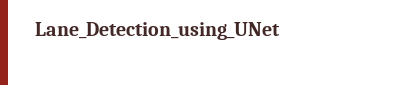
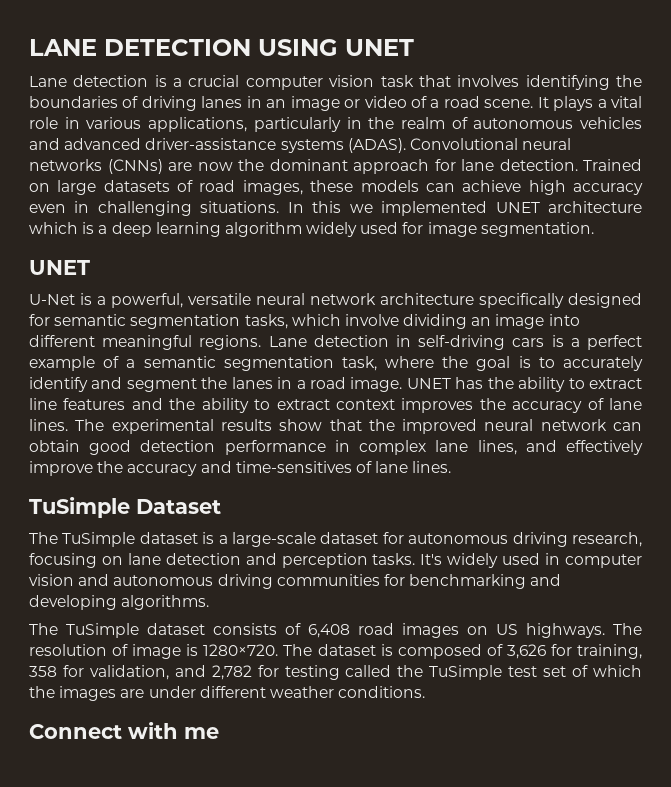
[35,22,280,40] Lane_Detection_using_UNet -> [29,39,414,56] [29,75,643,90] [29,96,642,111] [29,117,642,132] [29,138,572,153] [29,159,642,174] [29,180,643,195] [29,201,643,216] [29,222,594,237] [29,260,90,275] [29,293,642,308] [29,314,580,329] [29,335,642,350] [29,356,643,371] [29,377,643,392] [29,398,642,413] [29,419,642,434] [29,440,643,455] [29,461,452,476] [29,497,221,518] [29,532,642,547] [29,553,642,568] [29,574,562,589] [29,595,210,610] [29,623,642,638] [29,644,642,659] [29,665,642,680] [29,686,426,701] [29,722,219,739] LANE DETECTION USING UNET // Lane detection is a crucial computer vision task that involves identifying the boundaries of driving lanes in an image or video of a road scene. It plays a vital role in various applications, particularly in the realm of autonomous vehicles and advanced driver-assistance systems (ADAS). Convolutional neural networks (CNNs) are now the dominant approach for lane detection. Trained on large datasets of road images, these models can achieve high accuracy even in challenging situations. In this we implemented UNET architecture which is a deep learning algorithm widely used for image segmentation. // UNET // U-Net is a powerful, versatile neural network architecture specifically designed for semantic segmentation tasks, which involve dividing an image into different meaningful regions. Lane detection in self-driving cars is a perfect example of a semantic segmentation task, where the goal is to accurately identify and segment the lanes in a road image. UNET has the ability to extract line features and the ability to extract context improves the accuracy of lane lines. The experimental results show that the improved neural network can obtain good detection performance in complex lane lines, and effectively improve the accuracy and time-sensitives of lane lines. // TuSimple Dataset // The TuSimple dataset is a large-scale dataset for autonomous driving research, focusing on lane detection and perception tasks. It's widely used in computer vision and autonomous driving communities for benchmarking and developing algorithms. // The TuSimple dataset consists of 6,408 road images on US highways. The resolution of image is 1280×720. The dataset is composed of 3,626 for training, 358 for validation, and 2,782 for testing called the TuSimple test set of which the images are under different weather conditions. // Connect with me

